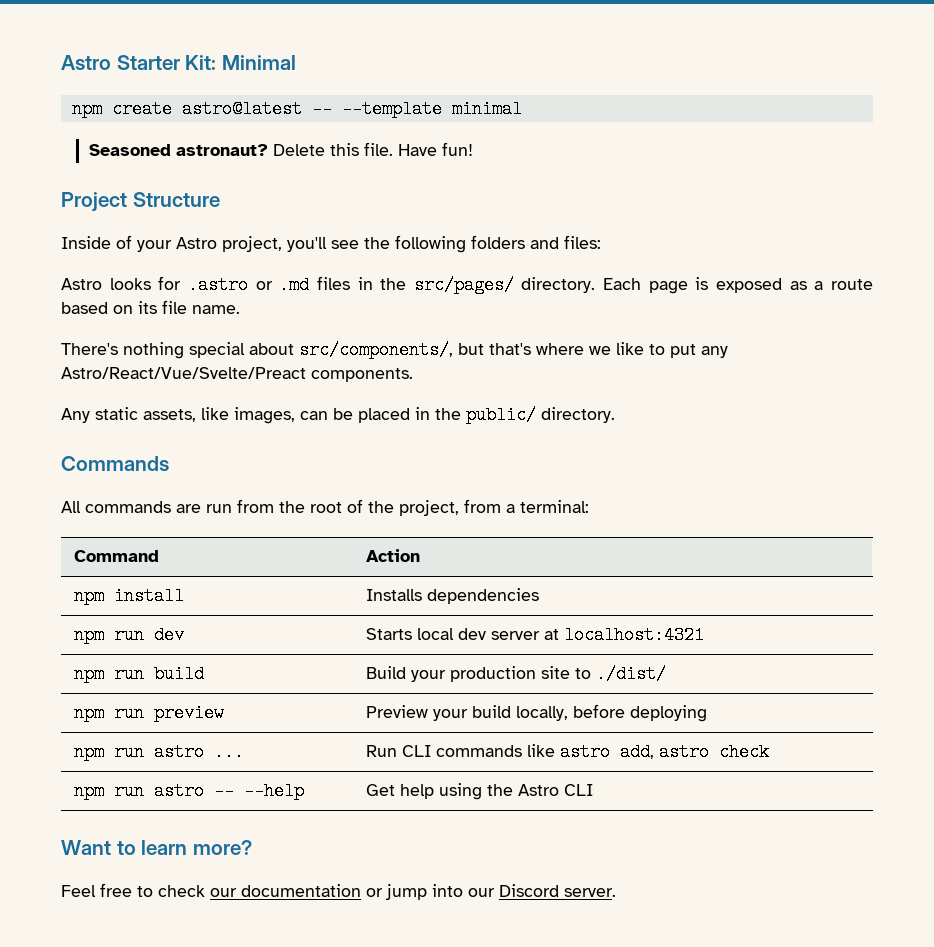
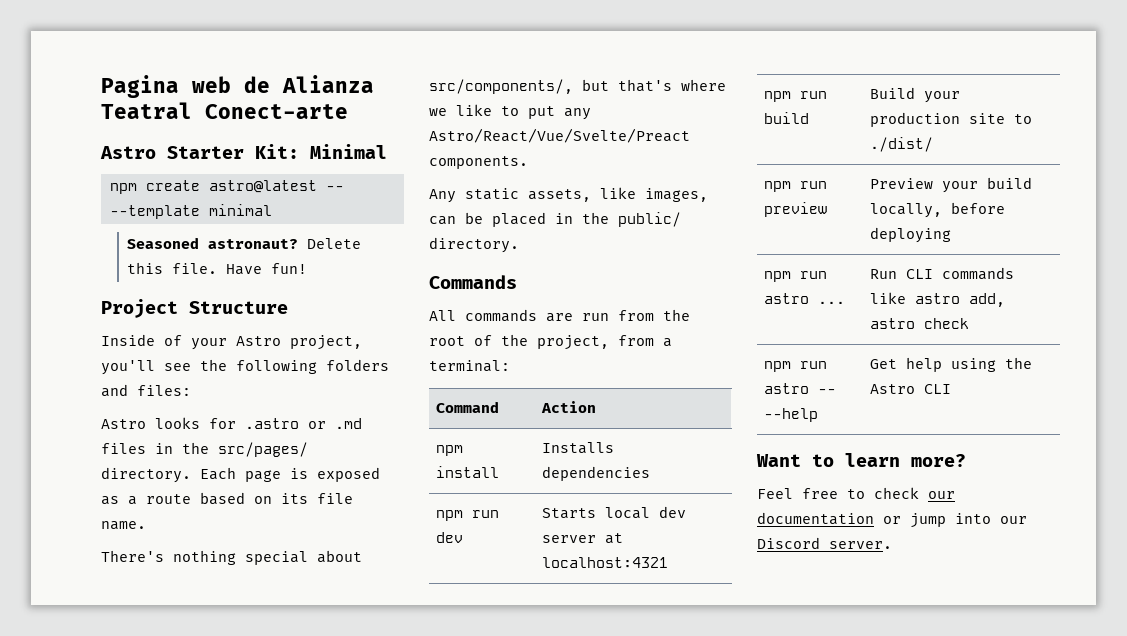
(61, 62) none -> [101,75,374,98] [101,102,348,119] Pagina web de Alianza Teatral Conect-arte //

